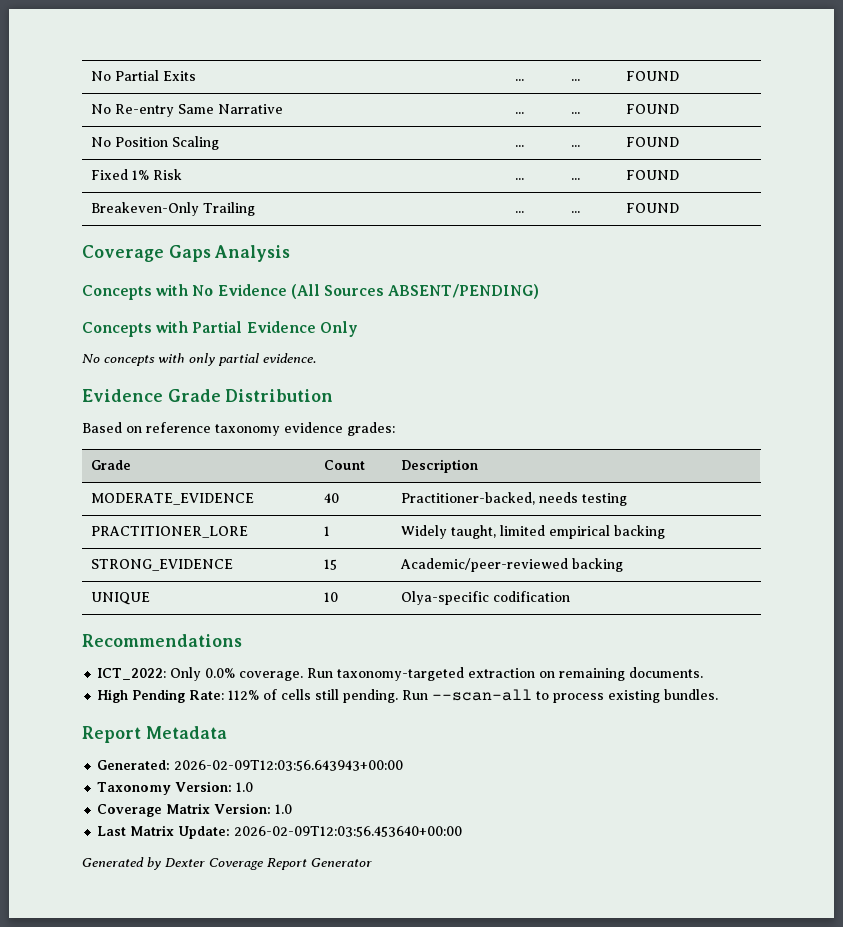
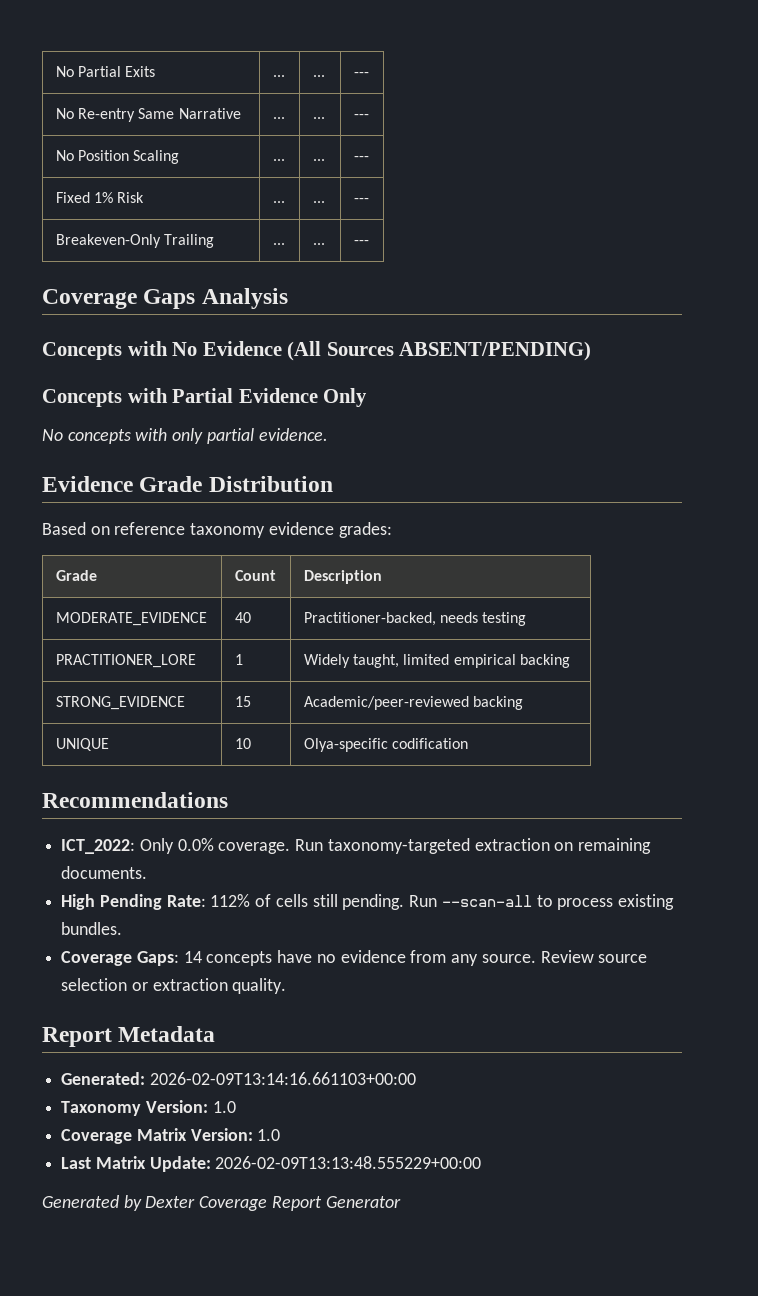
[625,71,679,81] FOUND -> [353,72,369,77] ---
[625,104,679,114] FOUND -> [353,114,369,119] ---
[625,137,679,147] FOUND -> [353,156,369,161] ---
[625,170,679,180] FOUND -> [353,198,369,203] ---
[625,203,679,213] FOUND -> [353,240,369,245] ---
(719, 694) none -> [61,950,648,966] [61,978,287,994] // Coverage Gaps: 14 concepts have no evidence from any source. Review source selection or extraction quality.
[174,760,404,771] 2026-02-09T12:03:56.643943+00:00 -> [149,1072,416,1085] 2026-02-09T13:14:16.661103+00:00
[234,826,463,837] 2026-02-09T12:03:56.453640+00:00 -> [215,1156,482,1169] 2026-02-09T13:13:48.555229+00:00

